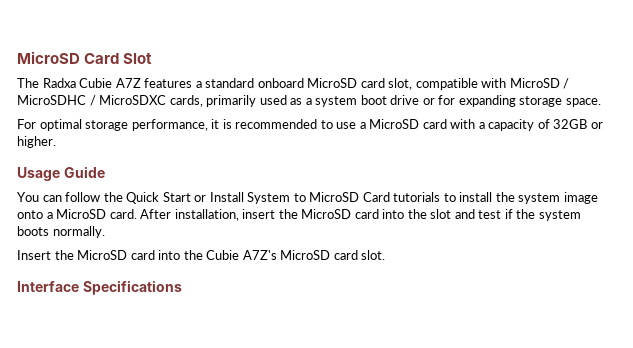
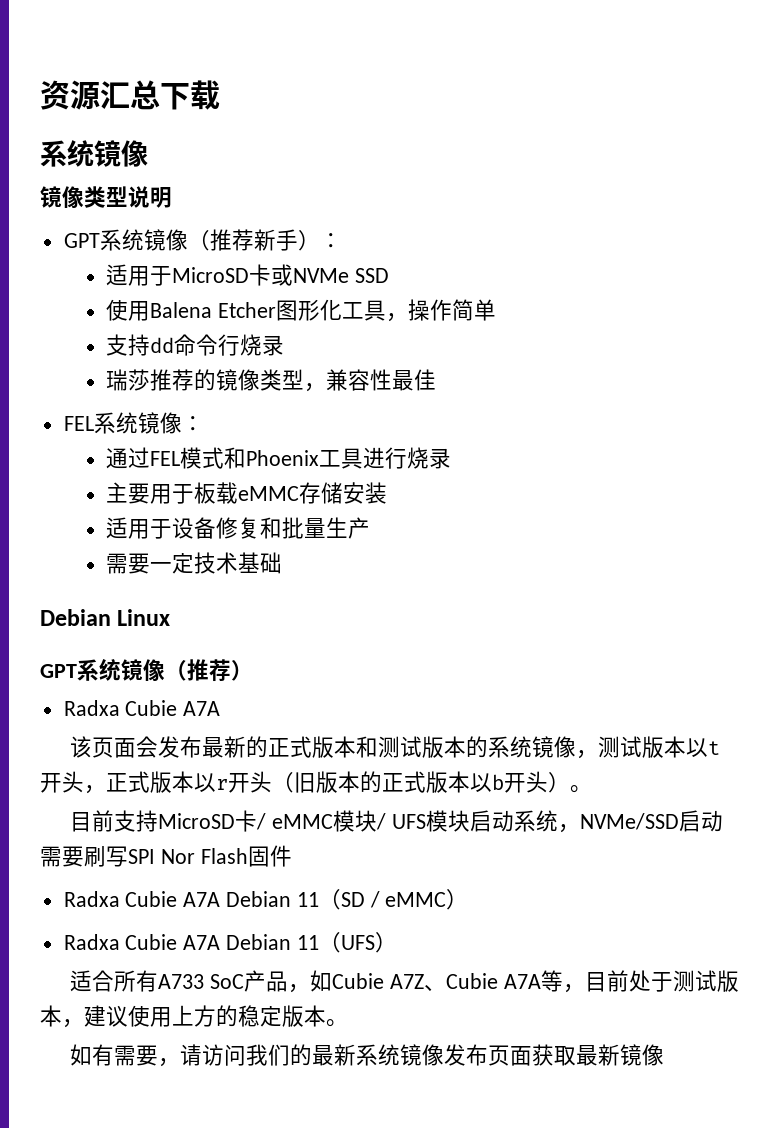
[17,51,153,64] [17,78,570,90] [17,95,601,107] [17,119,603,131] [17,136,56,148] [17,166,105,181] [17,192,598,204] [17,209,581,221] [17,226,105,238] [17,250,386,260] [17,280,182,295] MicroSD Card Slot // The Radxa Cubie A7Z features a standard onboard MicroSD card slot, compatible with MicroSD / MicroSDHC / MicroSDXC cards, primarily used as a system boot drive or for expanding storage space. // For optimal storage performance, it is recommended to use a MicroSD card with a capacity of 32GB or higher. // Usage Guide // You can follow the Quick Start or Install System to MicroSD Card tutorials to install the system image onto a MicroSD card. After installation, insert the MicroSD card into the slot and test if the system boots normally. // Insert the MicroSD card into the Cubie A7Z's MicroSD card slot. // Interface Specifications -> [40,80,220,110] [40,140,148,167] [40,186,172,208] [63,229,342,251] [106,264,389,286] [106,299,496,322] [106,334,285,356] [106,369,437,392] [63,412,204,434] [106,447,452,469] [106,482,388,504] [106,517,371,539] [106,552,283,574] [40,609,171,626] [40,658,253,682] [63,700,221,716] [70,736,721,759] [40,771,592,794] [70,810,724,833] [40,845,292,867] [63,889,469,910] [63,932,397,953] [70,970,739,993] [40,1005,348,1028] [70,1044,665,1067] 资源汇总下载 // 系统镜像 // 镜像类型说明 // GPT系统镜像（推荐新手）： // 适用于MicroSD卡或NVMe SSD // 使用Balena Etcher图形化工具，操作简单 // 支持dd命令行烧录 // 瑞莎推荐的镜像类型，兼容性最佳 // FEL系统镜像： // 通过FEL模式和Phoenix工具进行烧录 // 主要用于板载eMMC存储安装 // 适用于设备修复和批量生产 // 需要一定技术基础 // Debian Linux // GPT系统镜像（推荐） // Radxa Cubie A7A // 该页面会发布最新的正式版本和测试版本的系统镜像，测试版本以t开头，正式版本以r开头（旧版本的正式版本以b开头）。 // 目前支持MicroSD卡/ eMMC模块/ UFS模块启动系统，NVMe/SSD启动需要刷写SPI Nor Flash固件 // Radxa Cubie A7A Debian 11（SD / eMMC） // Radxa Cubie A7A Debian 11（UFS） // 适合所有A733 SoC产品，如Cubie A7Z、Cubie A7A等，目前处于测试版本，建议使用上方的稳定版本。 // 如有需要，请访问我们的最新系统镜像发布页面获取最新镜像

